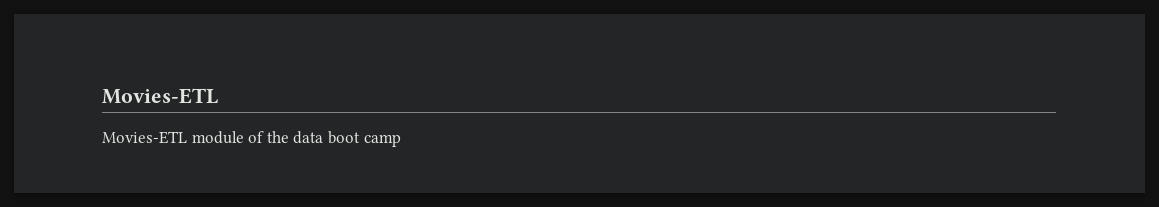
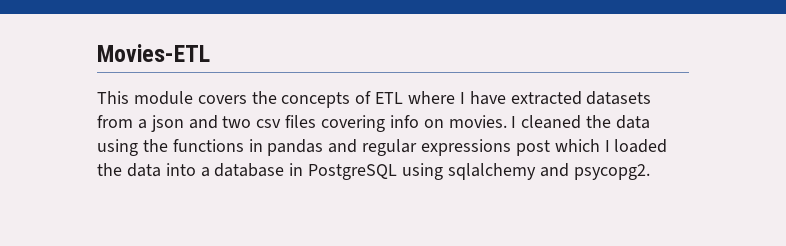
[102,131,401,147] Movies-ETL module of the data boot camp -> [97,91,652,108] [97,115,651,132] [97,139,668,156] [97,163,650,180] This module covers the concepts of ETL where I have extracted datasets from a json and two csv files covering info on movies. I cleaned the data using the functions in pandas and regular expressions post which I loaded the data into a database in PostgreSQL using sqlalchemy and psycopg2.

